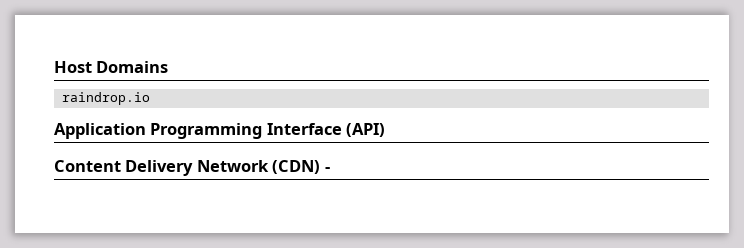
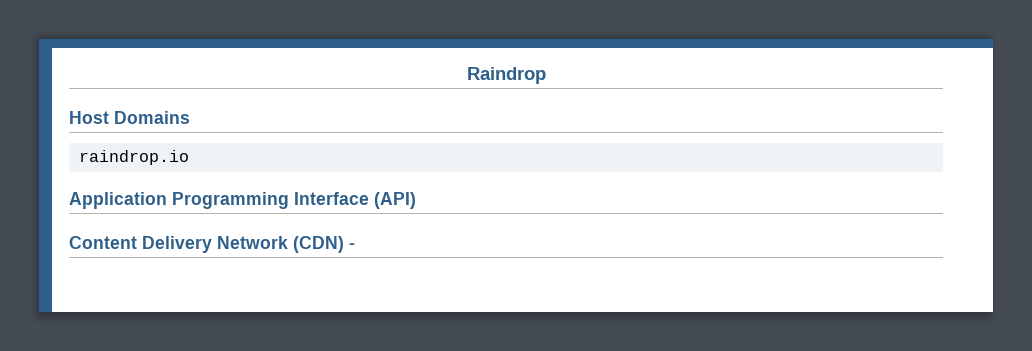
(54, 67) none -> [466,67,546,84] Raindrop //

